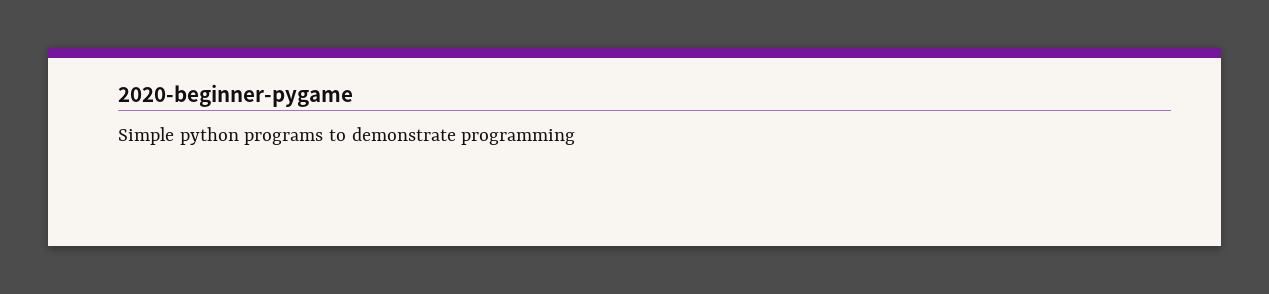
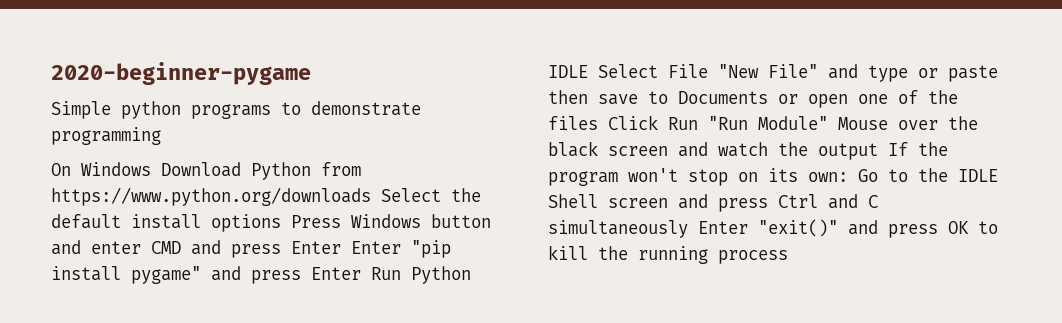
(576, 137) none -> [51,162,361,180] [51,187,481,206] [51,214,491,232] [51,240,451,258] [51,266,471,284] [548,64,998,82] [548,90,958,108] [548,115,978,130] [548,141,948,160] [548,168,998,186] [548,194,878,212] [548,219,998,238] [548,245,788,264] // On Windows Download Python from https://www.python.org/downloads Select the default install options Press Windows button and enter CMD and press Enter Enter "pip install pygame" and press Enter Run Python IDLE Select File "New File" and type or paste then save to Documents or open one of the files Click Run "Run Module" Mouse over the black screen and watch the output If the program won't stop on its own: Go to the IDLE Shell screen and press Ctrl and C simultaneously Enter "exit()" and press OK to kill the running process

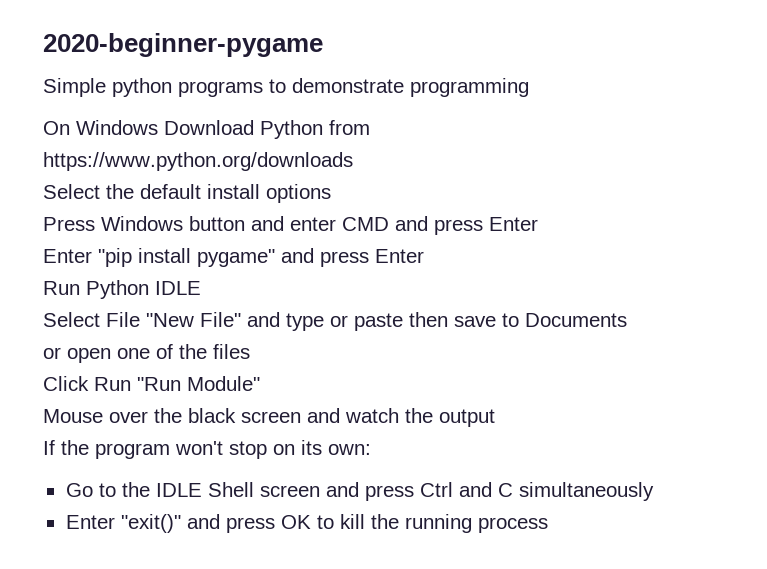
(371, 196) none -> (353, 161) //
(281, 223) none -> (331, 193) //
(341, 247) none -> (538, 224) //
(361, 273) none -> (424, 256) //
(588, 71) none -> (201, 288) //
(768, 97) none -> (627, 320) //
(598, 123) none -> (250, 351) //
(828, 123) none -> (260, 383) //
(878, 151) none -> (495, 418) //
(848, 177) none -> (371, 449) //
(688, 229) none -> (654, 491) //

